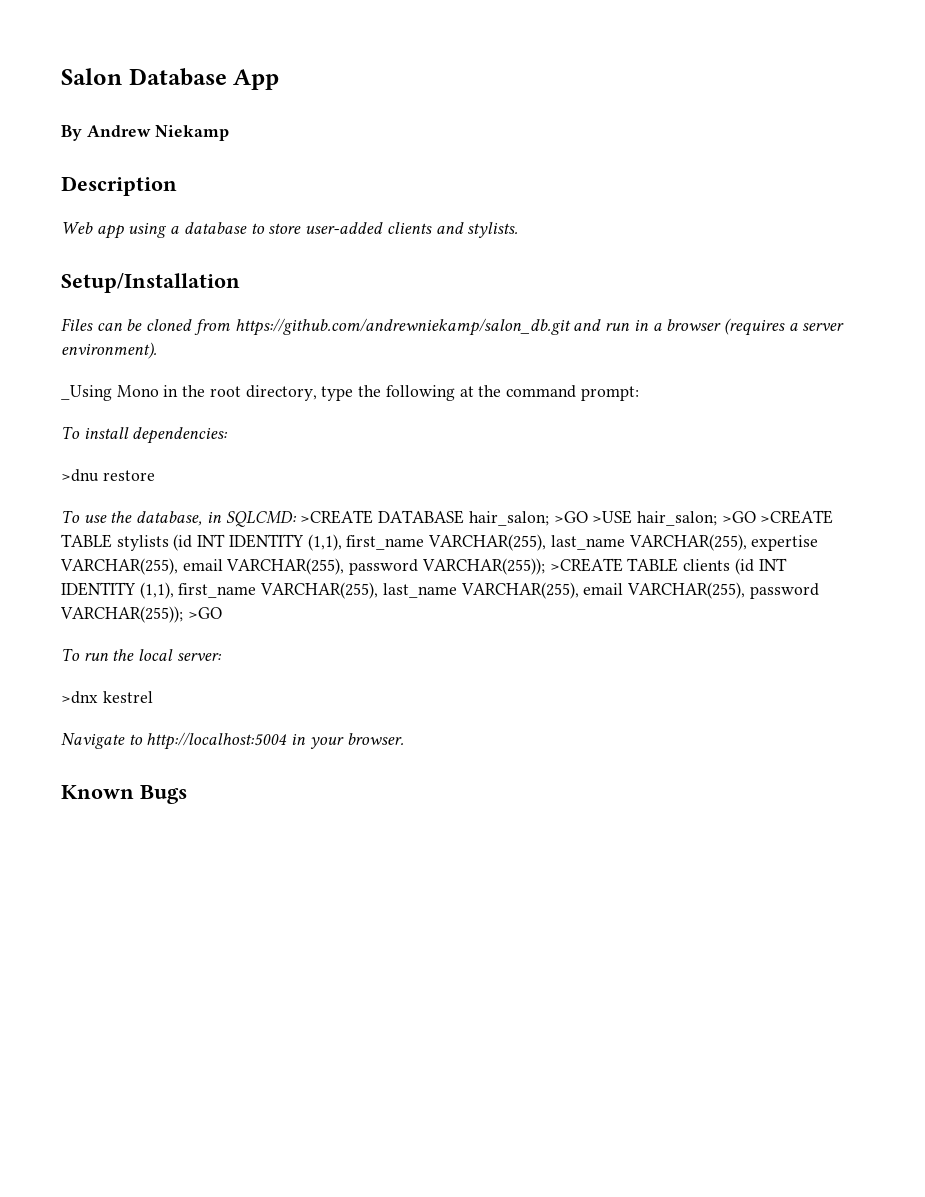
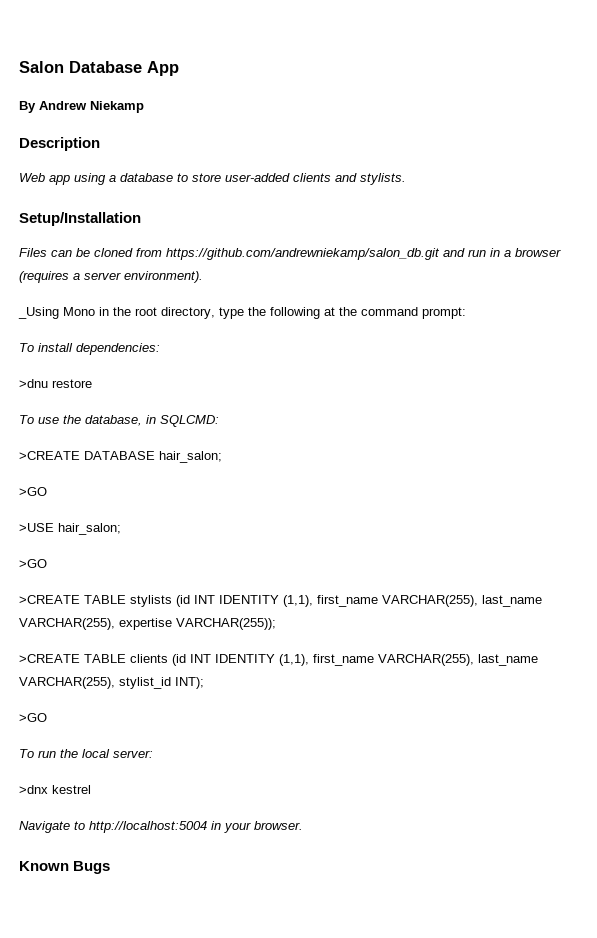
(297, 519) none -> (219, 421) //
[553,511,588,523] >GO -> [19,487,47,496] // >GO //
[721,511,756,523] >GO -> [19,559,47,568] // >GO //
[60,558,545,575] VARCHAR(255), email VARCHAR(255), password VARCHAR(255)); -> [176,618,276,630] VARCHAR(255)); //
[583,582,819,599] [60,606,183,623] email VARCHAR(255), password VARCHAR(255)); -> [119,677,204,689] stylist_id INT); //

